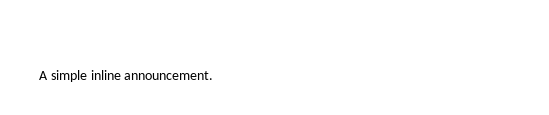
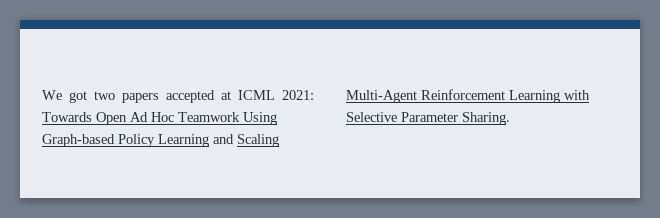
[39,70,214,82] A simple inline announcement. -> [42,90,314,103] [42,112,277,125] [42,134,279,147] [346,89,590,103] [346,112,510,125] We got two papers accepted at ICML 2021: Towards Open Ad Hoc Teamwork Using Graph-based Policy Learning and Scaling Multi-Agent Reinforcement Learning with Selective Parameter Sharing.

